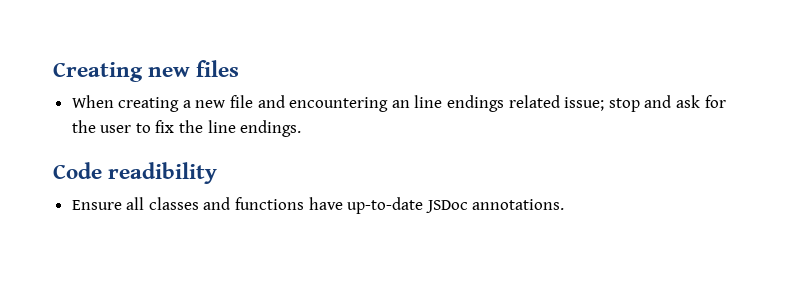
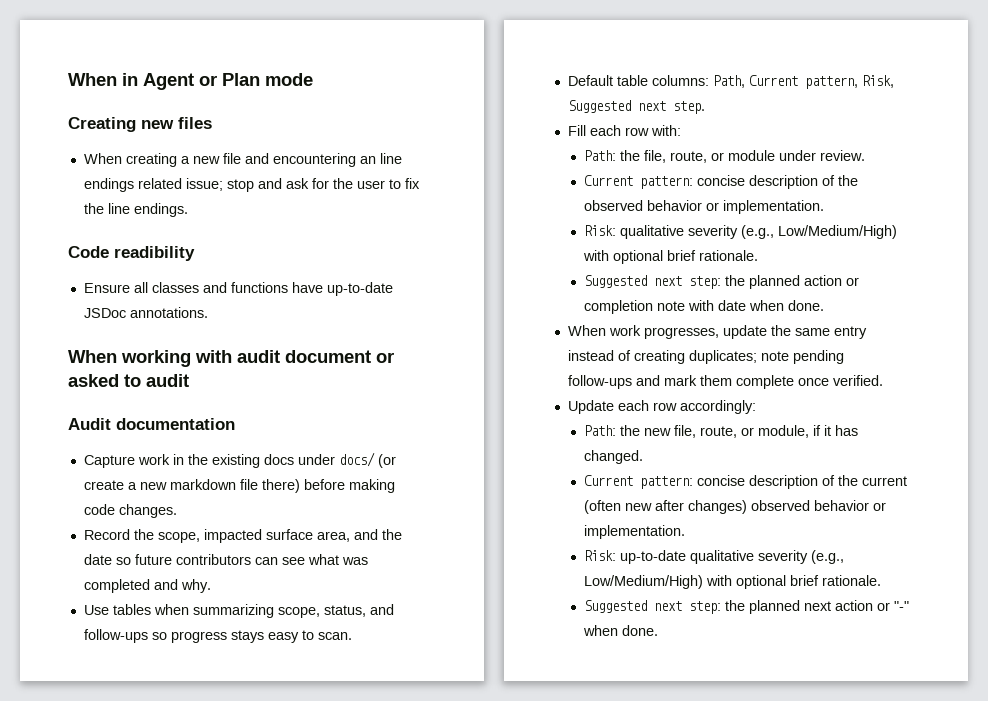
(53, 72) none -> [68,73,313,90] When in Agent or Plan mode //
(565, 204) none -> [68,350,394,367] [68,374,189,387] [68,418,235,430] [83,452,396,468] [83,479,395,493] [83,504,177,518] [83,529,402,543] [83,554,368,565] [83,579,211,593] [83,604,394,618] [83,629,352,643] [567,75,894,89] [567,100,705,114] [567,125,681,136] [584,150,866,163] [584,175,859,189] [584,200,825,214] [584,225,898,239] [583,250,759,264] [584,275,860,289] [584,300,825,314] [567,325,867,339] [567,350,844,364] [567,375,883,389] [567,400,756,414] [584,425,859,438] [584,450,644,464] [584,475,908,489] [584,500,887,514] [584,525,686,539] [584,550,845,564] [584,575,882,589] [584,600,910,614] [583,625,659,636] // When working with audit document or asked to audit // Audit documentation // Capture work in the existing docs under docs/ (or create a new markdown file there) before making code changes. // Record the scope, impacted surface area, and the date so future contributors can see what was completed and why. // Use tables when summarizing scope, status, and follow-ups so progress stays easy to scan. // Default table columns: Path, Current pattern, Risk, Suggested next step. // Fill each row with: // Path: the file, route, or module under review. // Current pattern: concise description of the observed behavior or implementation. // Risk: qualitative severity (e.g., Low/Medium/High) with optional brief rationale. // Suggested next step: the planned action or completion note with date when done. // When work progresses, update the same entry instead of creating duplicates; note pending follow-ups and mark them complete once verified. // Update each row accordingly: // Path: the new file, route, or module, if it has changed. // Current pattern: concise description of the current (often new after changes) observed behavior or implementation. // Risk: up-to-date qualitative severity (e.g., Low/Medium/High) with optional brief rationale. // Suggested next step: the planned next action or "-" when done.

